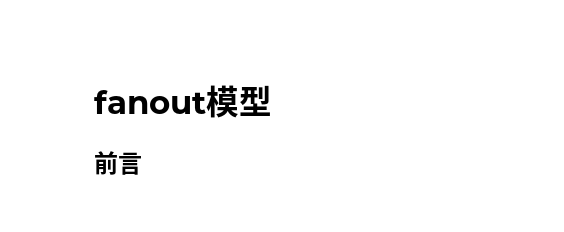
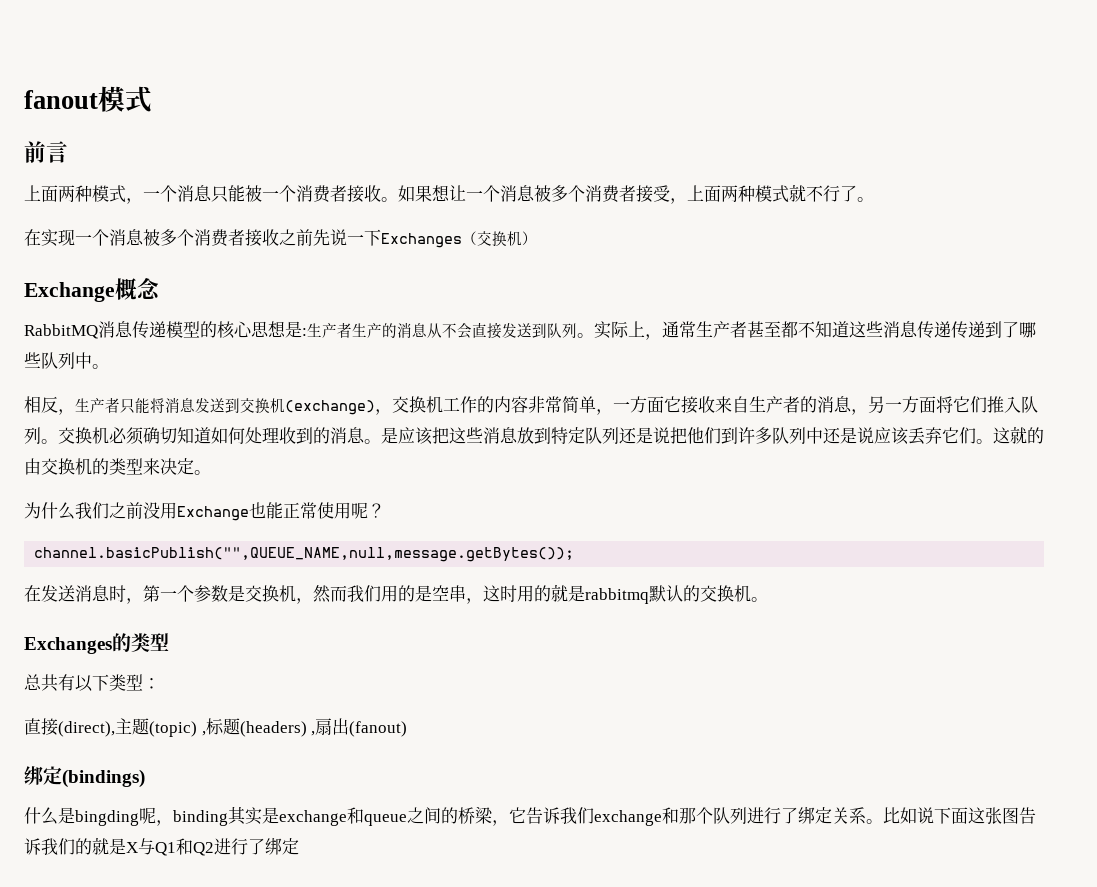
[239,85,272,116] 型 -> [125,86,152,113] 式
(142, 163) none -> [24,184,874,204] [24,229,537,248] [24,277,160,302] [24,321,1036,340] [24,352,109,369] [24,396,1038,415] [24,426,1044,445] [24,458,211,475] [24,502,385,521] [34,547,575,562] [24,584,768,604] [24,633,169,654] [24,674,160,692] [24,718,408,737] [24,766,145,788] [24,806,1036,826] [24,837,299,856] // 上面两种模式，一个消息只能被一个消费者接收。如果想让一个消息被多个消费者接受，上面两种模式就不行了。 // 在实现一个消息被多个消费者接收之前先说一下Exchanges（交换机） // Exchange概念 // RabbitMQ消息传递模型的核心思想是:生产者生产的消息从不会直接发送到队列。实际上，通常生产者甚至都不知道这些消息传递传递到了哪些队列中。 // 相反，生产者只能将消息发送到交换机(exchange)，交换机工作的内容非常简单，一方面它接收来自生产者的消息，另一方面将它们推入队列。交换机必须确切知道如何处理收到的消息。是应该把这些消息放到特定队列还是说把他们到许多队列中还是说应该丢弃它们。这就的由交换机的类型来决定。 // 为什么我们之前没用Exchange也能正常使用呢？ // channel.basicPublish("",QUEUE_NAME,null,message.getBytes()); // 在发送消息时，第一个参数是交换机，然而我们用的是空串，这时用的就是rabbitmq默认的交换机。 // Exchanges的类型 // 总共有以下类型： // 直接(direct),主题(topic) ,标题(headers) ,扇出(fanout) // 绑定(bindings) // 什么是bingding呢，binding其实是exchange和queue之间的桥梁，它告诉我们exchange和那个队列进行了绑定关系。比如说下面这张图告诉我们的就是X与Q1和Q2进行了绑定

